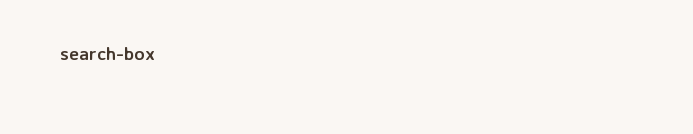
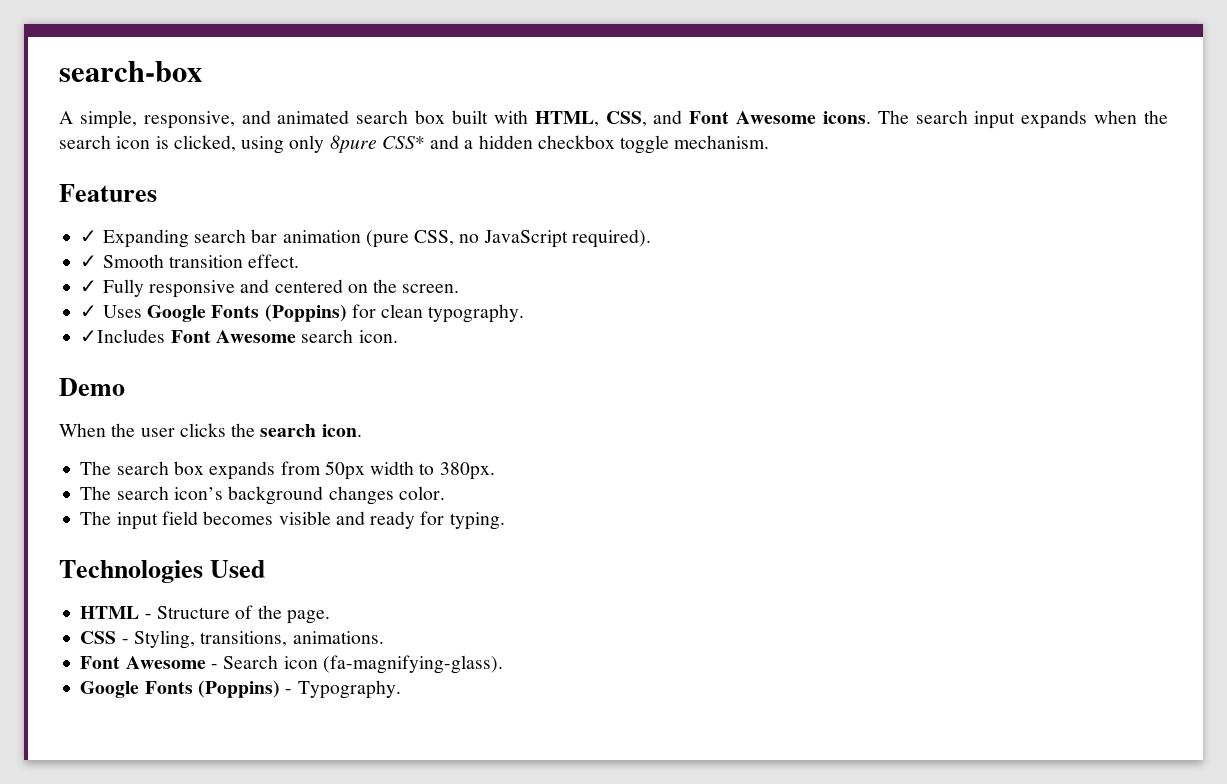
(155, 53) none -> [59,110,1168,129] [59,135,770,154] [59,184,157,202] [80,229,651,248] [80,254,300,268] [80,279,460,298] [80,304,525,323] [80,329,398,343] [59,378,125,396] [59,423,362,437] [80,461,495,480] [80,486,445,505] [80,511,505,530] [59,560,266,583] [80,605,330,624] [80,630,384,649] [80,655,503,674] [80,680,401,699] // A simple, responsive, and animated search box built with HTML, CSS, and Font Awesome icons. The search input expands when the search icon is clicked, using only 8pure CSS* and a hidden checkbox toggle mechanism. // Features // ✓ Expanding search bar animation (pure CSS, no JavaScript required). // ✓ Smooth transition effect. // ✓ Fully responsive and centered on the screen. // ✓ Uses Google Fonts (Poppins) for clean typography. // ✓Includes Font Awesome search icon. // Demo // When the user clicks the search icon. // The search box expands from 50px width to 380px. // The search icon’s background changes color. // The input field becomes visible and ready for typing. // Technologies Used // HTML - Structure of the page. // CSS - Styling, transitions, animations. // Font Awesome - Search icon (fa-magnifying-glass). // Google Fonts (Poppins) - Typography.

